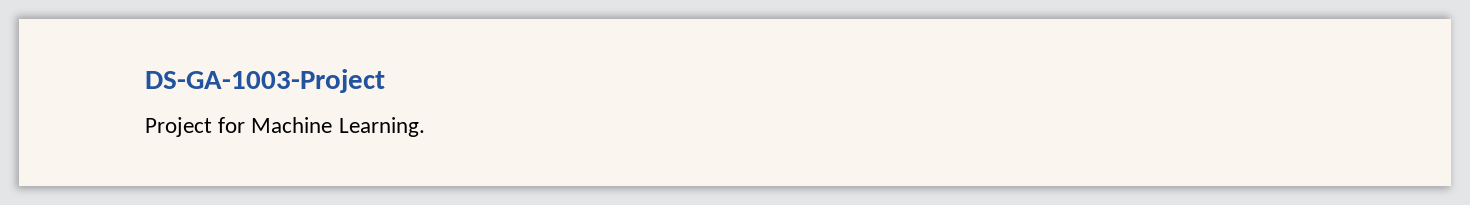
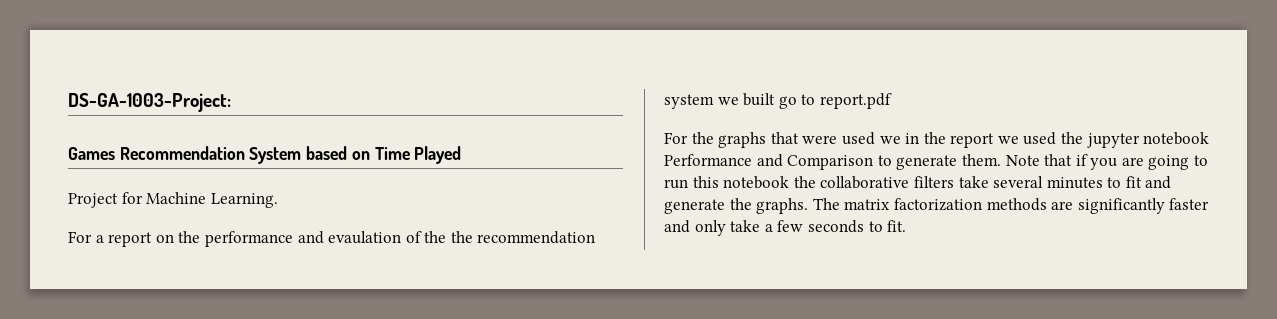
[145,69,385,93] [145,117,425,137] DS-GA-1003-Project // Project for Machine Learning. -> [68,93,231,112] [68,146,462,164] [68,192,278,208] [68,231,596,247] [664,93,892,109] [664,132,1210,148] [664,154,1209,170] [664,176,1172,189] [664,198,1210,214] [664,220,907,236] DS-GA-1003-Project: // Games Recommendation System based on Time Played // Project for Machine Learning. // For a report on the performance and evaulation of the the recommendation system we built go to report.pdf // For the graphs that were used we in the report we used the jupyter notebook Performance and Comparison to generate them. Note that if you are going to run this notebook the collaborative filters take several minutes to fit and generate the graphs. The matrix factorization methods are significantly faster and only take a few seconds to fit.

